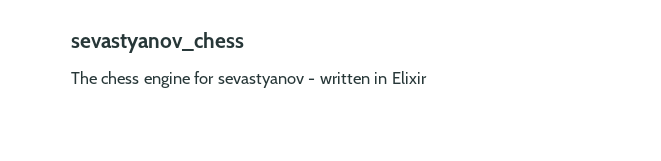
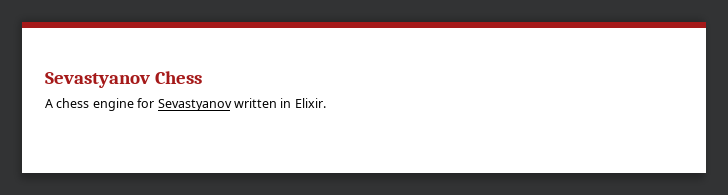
[71,32,244,53] [71,71,97,84] sevastyanov_chess // The -> [45,71,202,88] [45,99,53,108] Sevastyanov Chess // A
[217,74,316,88] sevastyanov - -> [157,99,232,111] Sevastyanov
[391,71,427,84] Elixir -> [294,98,326,108] Elixir.

